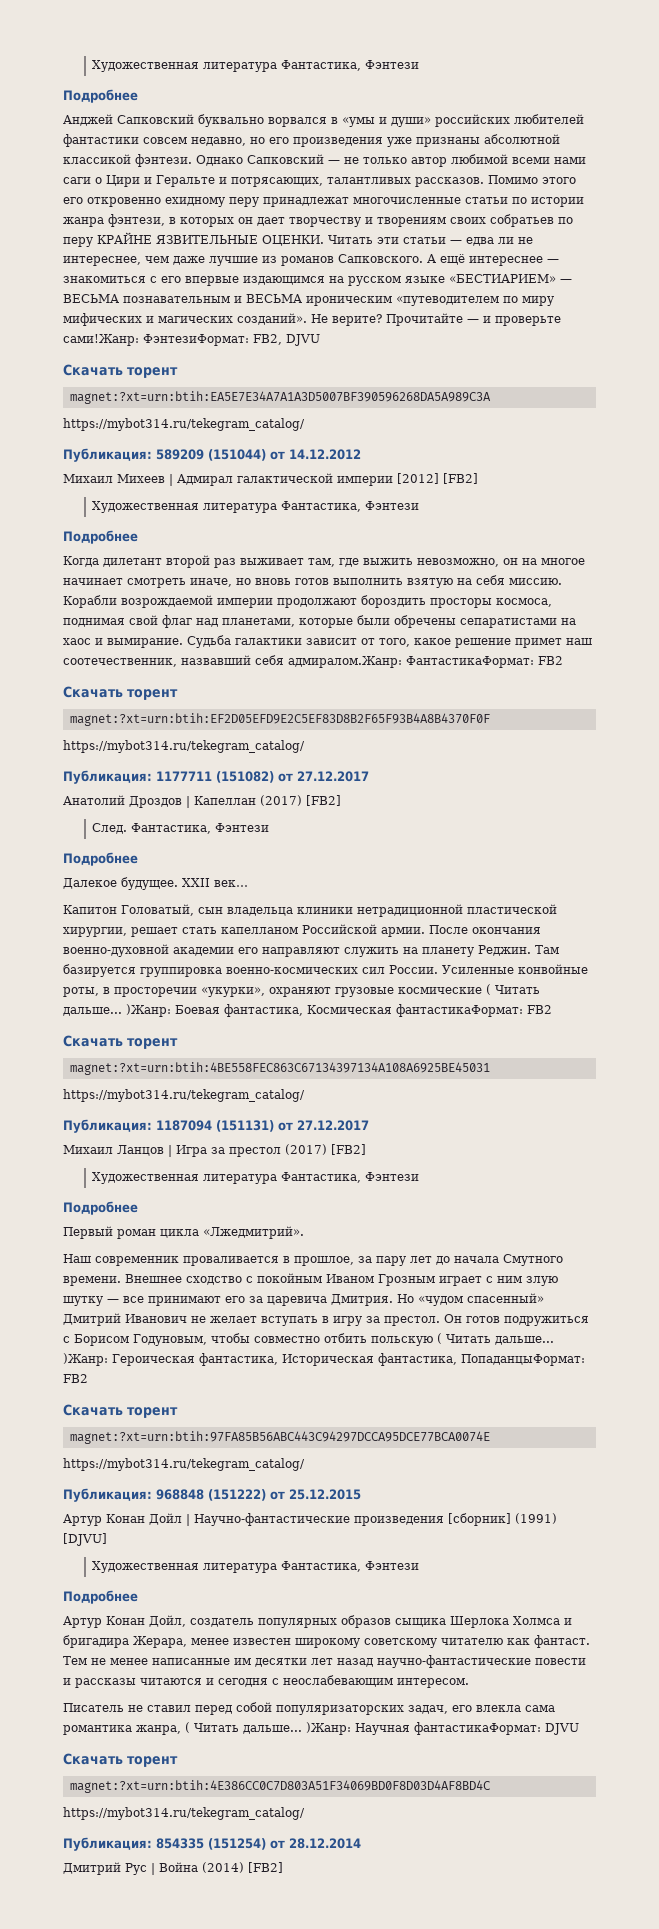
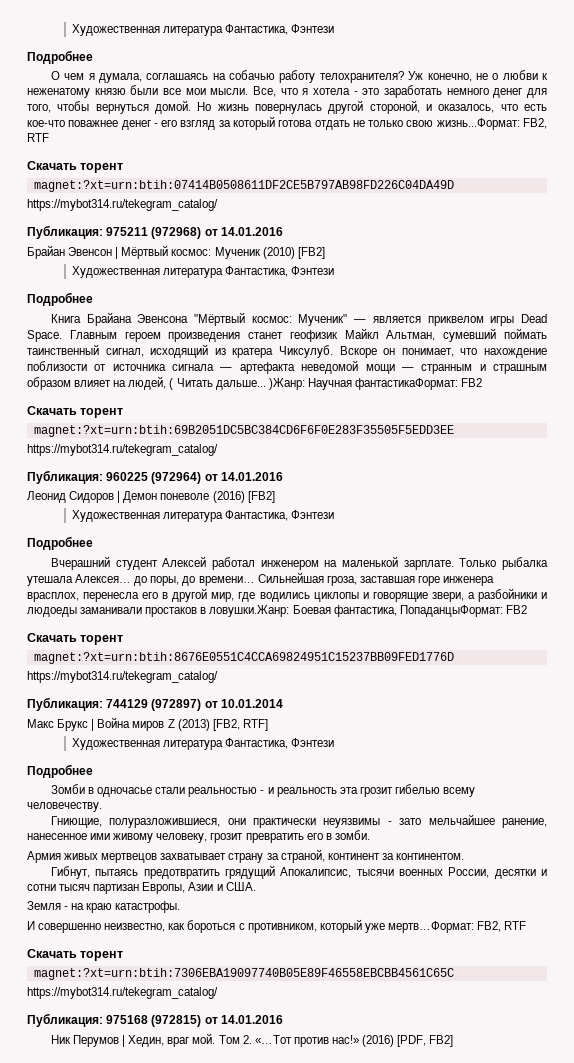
[91,60,419,72] [63,89,138,103] [63,114,584,127] [63,134,560,147] [63,154,586,167] [63,175,576,187] [63,197,584,207] [63,214,573,227] [63,232,533,247] [63,254,559,266] [63,274,572,286] [63,294,554,306] [63,313,561,326] [63,334,320,346] [63,364,178,378] [69,391,491,404] [63,418,305,431] [63,448,361,462] [63,473,478,486] [91,501,419,513] [63,530,138,544] [63,555,585,568] [63,575,562,588] [63,595,552,608] [63,615,576,628] [63,635,592,648] [63,655,563,668] [63,686,178,700] [69,713,490,726] [63,740,305,753] [63,770,369,784] [63,795,341,808] [91,823,269,834] [63,852,138,866] [63,877,248,890] [63,904,557,917] [63,924,541,937] [63,944,559,957] [63,964,588,977] [63,984,540,997] [63,1004,392,1017] Художественная литература Фантастика, Фэнтези // Подробнее // Анджей Сапковский буквально ворвался в «умы и души» российских любителей фантастики совсем недавно, но его произведения уже признаны абсолютной классикой фэнтези. Однако Сапковский — не только автор любимой всеми нами саги о Цири и Геральте и потрясающих, талантливых рассказов. Помимо этого его откровенно ехидному перу принадлежат многочисленные статьи по истории жанра фэнтези, в которых он дает творчеству и творениям своих собратьев по перу КРАЙНЕ ЯЗВИТЕЛЬНЫЕ ОЦЕНКИ. Читать эти статьи — едва ли не интереснее, чем даже лучшие из романов Сапковского. А ещё интереснее — знакомиться с его впервые издающимся на русском языке «БЕСТИАРИЕМ» — ВЕСЬМА познавательным и ВЕСЬМА ироническим «путеводителем по миру мифических и магических созданий». Не верите? Прочитайте — и проверьте сами!Жанр: ФэнтезиФормат: FB2, DJVU // Скачать торент // magnet:?xt=urn:btih:EA5E7E34A7A1A3D5007BF390596268DA5A989C3A // https://mybot314.ru/tekegram_catalog/ // Публикация: 589209 (151044) от 14.12.2012 // Михаил Михеев | Адмирал галактической империи [2012] [FB2] // Художественная литература Фантастика, Фэнтези // Подробнее // Когда дилетант второй раз выживает там, где выжить невозможно, он на многое начинает смотреть иначе, но вновь готов выполнить взятую на себя миссию. Корабли возрождаемой империи продолжают бороздить просторы космоса, поднимая свой флаг над планетами, которые были обречены сепаратистами на хаос и вымирание. Судьба галактики зависит от того, какое решение примет наш соотечественник, назвавший себя адмиралом.Жанр: ФантастикаФормат: FB2 // Скачать торент // magnet:?xt=urn:btih:EF2D05EFD9E2C5EF83D8B2F65F93B4A8B4370F0F // https://mybot314.ru/tekegram_catalog/ // Публикация: 1177711 (151082) от 27.12.2017 // Анатолий Дроздов | Капеллан (2017) [FB2] // След. Фантастика, Фэнтези // Подробнее // Далекое будущее. XXII век… // Капитон Головатый, сын владельца клиники нетрадиционной пластической хирургии, решает стать капелланом Российской армии. После окончания военно-духовной академии его направляют служить на планету Реджин. Там базируется группировка военно-космических сил России. Усиленные конвойные роты, в просторечии «укурки», охраняют грузовые космические ( Читать дальше... )Жанр: Боевая фантастика, Космическая -> [71,24,334,36] [27,50,93,64] [50,70,549,83] [27,85,548,98] [27,100,547,114] [27,116,547,130] [27,133,49,142] [27,161,124,173] [33,180,454,192] [27,199,218,211] [27,225,283,239] [27,245,325,259] [71,266,334,278] [27,292,93,306] [50,312,548,326] [27,328,547,342] [27,344,548,358] [27,360,548,374] [27,376,352,390] Художественная литература Фантастика, Фэнтези // Подробнее // О чем я думала, соглашаясь на собачью работу телохранителя? Уж конечно, не о любви к неженатому князю были все мои мысли. Все, что я хотела - это заработать немного денег для того, чтобы вернуться домой. Но жизнь повернулась другой стороной, и оказалось, что есть кое-что поважнее денег - его взгляд за который готова отдать не только свою жизнь...Формат: FB2, RTF // Скачать торент // magnet:?xt=urn:btih:07414B0508611DF2CE5B797AB98FD226C04DA49D // https://mybot314.ru/tekegram_catalog/ // Публикация: 975211 (972968) от 14.01.2016 // Брайан Эвенсон | Мёртвый космос: Мученик (2010) [FB2] // Художественная литература Фантастика, Фэнтези // Подробнее // Книга Брайана Эвенсона "Мёртвый космос: Мученик" — является приквелом игры Dead Space. Главным героем произведения станет геофизик Майкл Альтман, сумевший поймать таинственный сигнал, исходящий из кратера Чиксулуб. Вскоре он понимает, что нахождение поблизости от источника сигнала — артефакта неведомой мощи — странным и страшным образом влияет на людей, ( Читать дальше... )Жанр: Научная
[69,1062,490,1075] [63,1089,305,1102] [63,1119,369,1133] [63,1144,366,1157] [91,1172,419,1184] [63,1201,138,1215] [63,1226,304,1239] [63,1254,563,1266] [63,1273,558,1286] [63,1293,544,1306] [63,1313,589,1326] [63,1333,554,1346] [63,1353,374,1366] magnet:?xt=urn:btih:4BE558FEC863C67134397134A108A6925BE45031 // https://mybot314.ru/tekegram_catalog/ // Публикация: 1187094 (151131) от 27.12.2017 // Михаил Ланцов | Игра за престол (2017) [FB2] // Художественная литература Фантастика, Фэнтези // Подробнее // Первый роман цикла «Лжедмитрий». // Наш современник проваливается в прошлое, за пару лет до начала Смутного времени. Внешнее сходство с покойным Иваном Грозным играет с ним злую шутку — все принимают его за царевича Дмитрия. Но «чудом спасенный» Дмитрий Иванович не желает вступать в игру за престол. Он готов подружиться с Борисом Годуновым, чтобы совместно отбить польскую ( Читать дальше... )Жанр: Героическая фантастика, Историческая -> [33,425,454,437] [27,444,218,456] [27,470,283,484] [27,491,275,503] [71,510,334,522] [27,536,93,550] [50,556,548,570] [27,572,495,586] [27,588,547,602] [27,605,331,617] magnet:?xt=urn:btih:69B2051DC5BC384CD6F6F0E283F35505F5EDD3EE // https://mybot314.ru/tekegram_catalog/ // Публикация: 960225 (972964) от 14.01.2016 // Леонид Сидоров | Демон поневоле (2016) [FB2] // Художественная литература Фантастика, Фэнтези // Подробнее // Вчерашний студент Алексей работал инженером на маленькой зарплате. Только рыбалка утешала Алексея… до поры, до времени… Сильнейшая гроза, заставшая горе инженера врасплох, перенесла его в другой мир, где водились циклопы и говорящие звери, а разбойники и людоеды заманивали простаков в ловушки.Жанр: Боевая
[69,1431,490,1444] [63,1458,305,1471] [63,1488,361,1502] [63,1513,557,1526] [63,1533,107,1546] [91,1561,419,1573] [63,1590,138,1604] [63,1615,572,1628] [63,1635,590,1648] [63,1655,586,1668] [63,1675,469,1688] [63,1702,555,1715] [63,1722,579,1735] [63,1753,178,1767] [69,1780,490,1793] [63,1807,305,1820] [63,1837,361,1851] [63,1862,283,1875] magnet:?xt=urn:btih:97FA85B56ABC443C94297DCCA95DCE77BCA0074E // https://mybot314.ru/tekegram_catalog/ // Публикация: 968848 (151222) от 25.12.2015 // Артур Конан Дойл | Научно-фантастические произведения [сборник] (1991) [DJVU] // Художественная литература Фантастика, Фэнтези // Подробнее // Артур Конан Дойл, создатель популярных образов сыщика Шерлока Холмса и бригадира Жерара, менее известен широкому советскому читателю как фантаст. Тем не менее написанные им десятки лет назад научно-фантастические повести и рассказы читаются и сегодня с неослабевающим интересом. // Писатель не ставил перед собой популяризаторских задач, его влекла сама романтика жанра, ( Читать дальше... )Жанр: Научная фантастикаФормат: DJVU // Скачать торент // magnet:?xt=urn:btih:4E386CC0C7D803A51F34069BD0F8D03D4AF8BD4C // https://mybot314.ru/tekegram_catalog/ // Публикация: 854335 (151254) от 28.12.2014 // Дмитрий Рус | Война (2014) [FB2] -> [33,652,454,664] [27,671,218,683] [27,697,283,711] [27,717,268,731] [71,738,334,750] [27,764,93,778] [50,784,476,797] [27,802,102,812] [50,814,547,828] [27,830,370,843] [27,849,464,863] [50,865,547,879] [27,882,256,894] [27,901,181,913] [27,919,527,933] [27,949,124,961] [33,968,454,980] [27,987,218,999] [27,1013,283,1027] [50,1033,454,1047] magnet:?xt=urn:btih:8676E0551C4CCA69824951C15237BB09FED1776D // https://mybot314.ru/tekegram_catalog/ // Публикация: 744129 (972897) от 10.01.2014 // Макс Брукс | Война миров Z (2013) [FB2, RTF] // Художественная литература Фантастика, Фэнтези // Подробнее // Зомби в одночасье стали реальностью - и реальность эта грозит гибелью всему человечеству. // Гниющие, полуразложившиеся, они практически неуязвимы - зато мельчайшее ранение, нанесенное ими живому человеку, грозит превратить его в зомби. // Армия живых мертвецов захватывает страну за страной, континент за континентом. // Гибнут, пытаясь предотвратить грядущий Апокалипсис, тысячи военных России, десятки и сотни тысяч партизан Европы, Азии и США. // Земля - на краю катастрофы. // И совершенно неизвестно, как бороться с противником, который уже мертв…Формат: FB2, RTF // Скачать торент // magnet:?xt=urn:btih:7306EBA19097740B05E89F46558EBCBB4561C65C // https://mybot314.ru/tekegram_catalog/ // Публикация: 975168 (972815) от 14.01.2016 // Ник Перумов | Хедин, враг мой. Том 2. «…Тот против нас!» (2016) [PDF, FB2]

